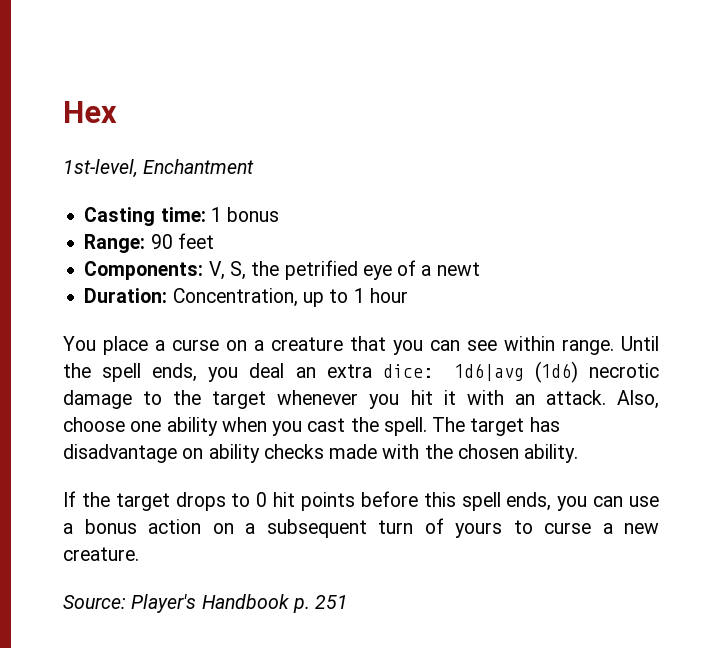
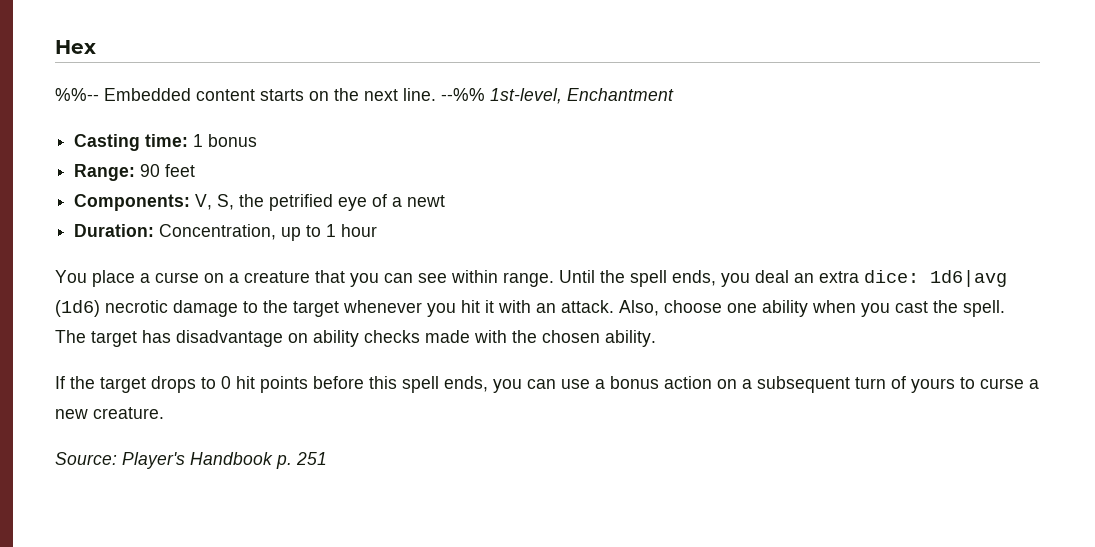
(117, 112) none -> [55,88,485,101] %%-- Embedded content starts on the next line. --%%

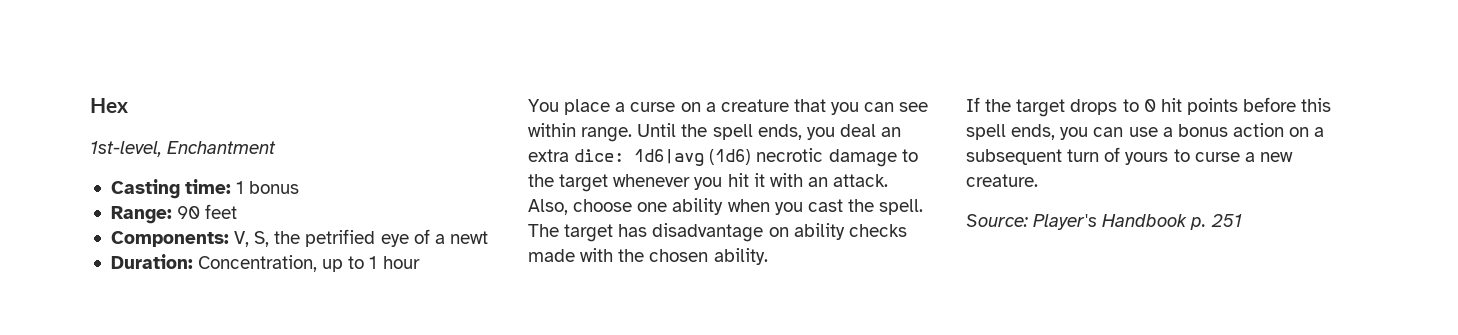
[55,88,485,101] %%-- Embedded content starts on the next line. --%% -> (128, 105) none

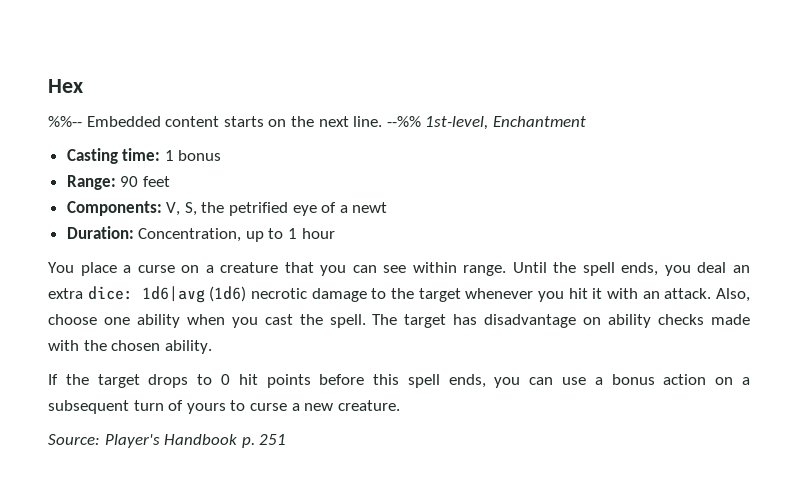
(128, 105) none -> [48,116,421,127] %%-- Embedded content starts on the next line. --%%

